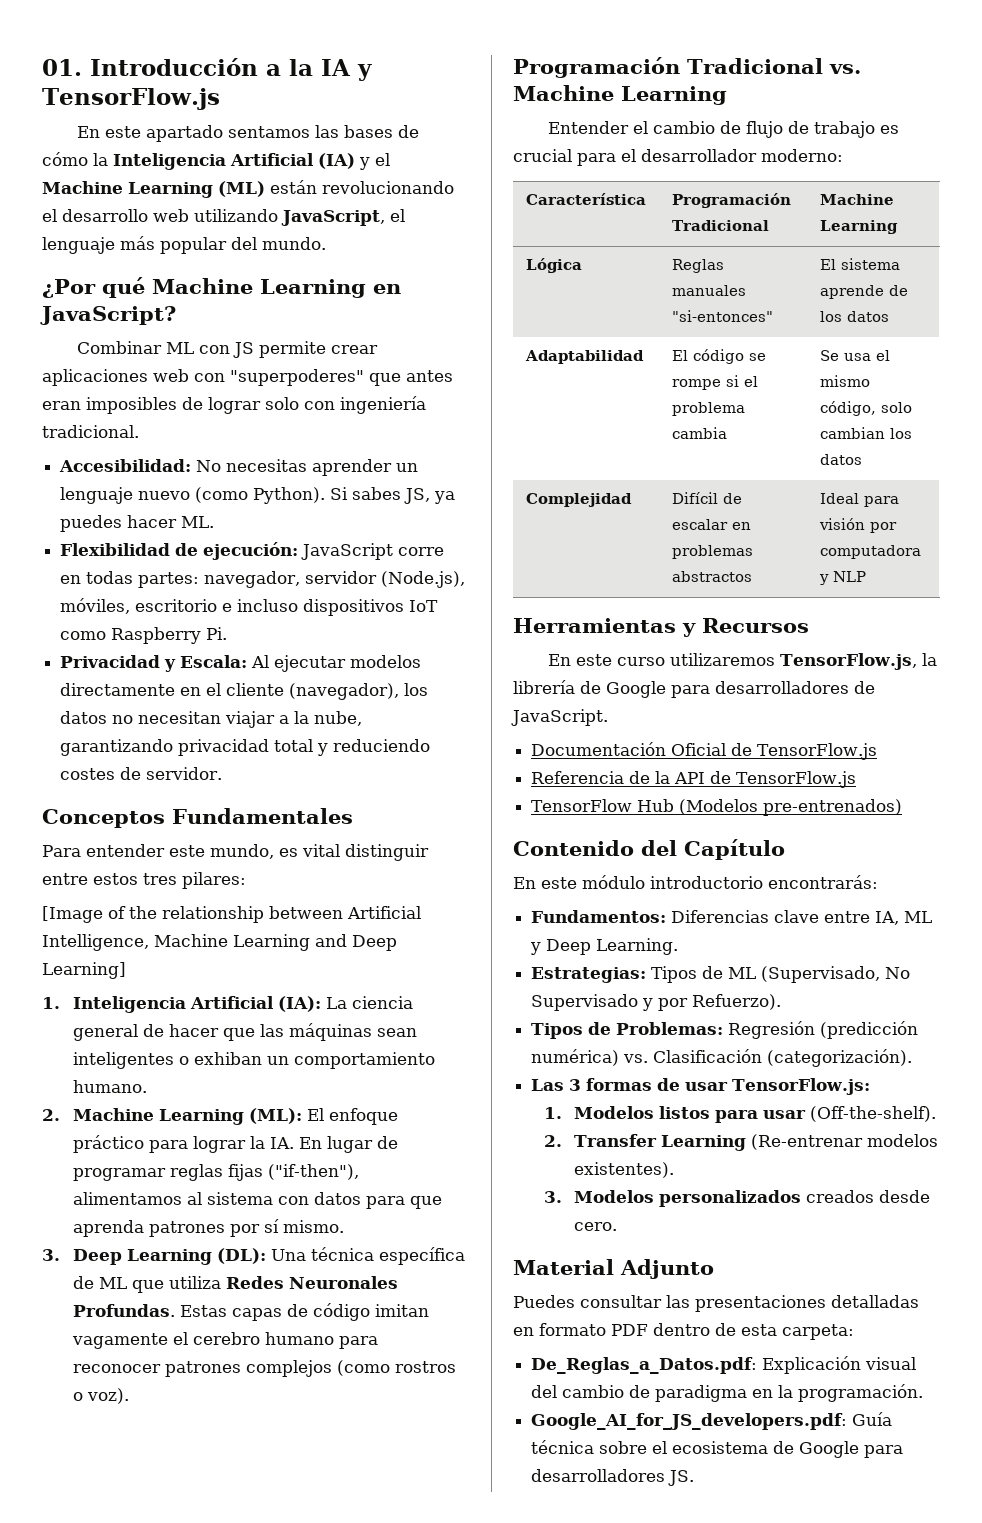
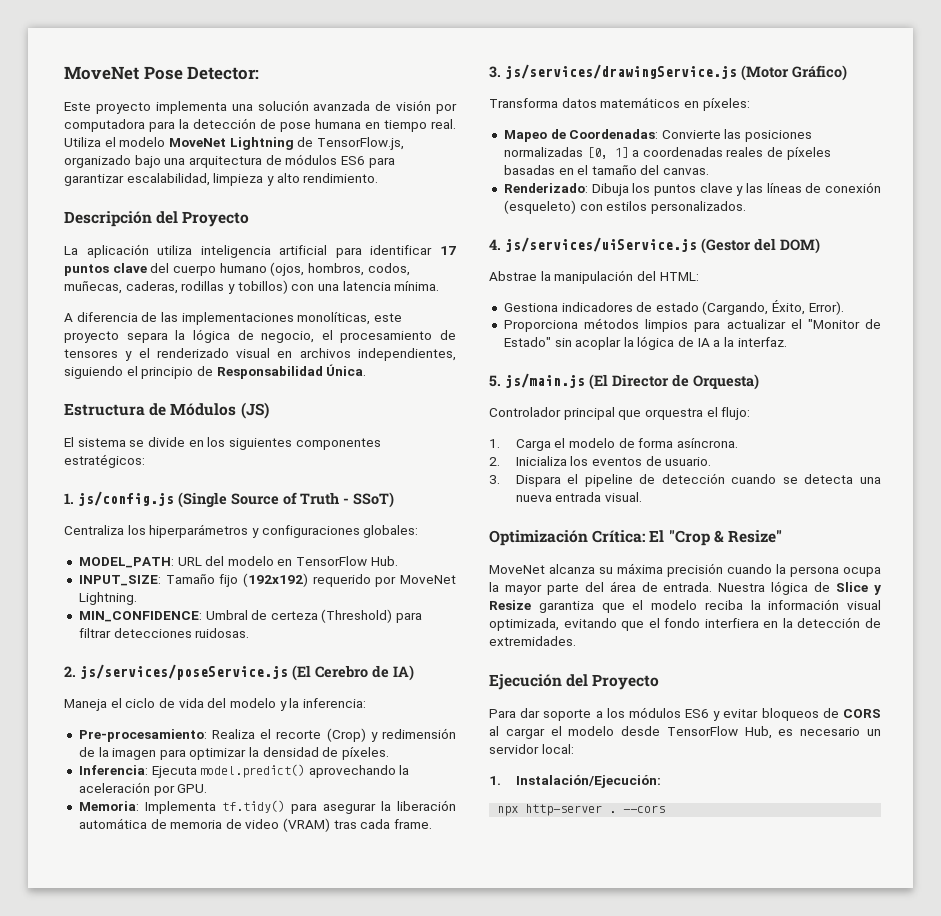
[42,58,372,81] [42,88,220,110] [76,125,419,142] [42,152,390,170] [42,180,454,198] [42,209,405,226] [42,236,326,254] [42,277,401,298] [40,306,176,325] [76,341,378,358] [42,369,453,386] [42,396,426,414] [42,425,139,438] [59,459,419,476] [60,487,456,504] [60,515,215,532] [60,542,445,560] [60,571,466,588] [60,598,439,616] [60,627,228,644] [60,655,422,672] [60,683,429,700] [60,711,363,728] [60,739,431,756] [60,767,223,780] [42,808,353,828] [42,844,429,861] [42,872,246,889] [42,906,421,923] [42,934,397,951] [42,962,126,979] [42,996,413,1013] [72,1023,417,1041] [72,1052,435,1069] [72,1080,147,1093] [42,1108,398,1125] [72,1135,398,1153] [72,1164,359,1181] [72,1192,442,1209] [72,1219,344,1237] [42,1247,465,1265] [72,1276,398,1293] [72,1303,429,1321] [71,1332,378,1349] [72,1360,456,1377] [72,1388,129,1404] [513,57,861,78] [513,85,727,105] [547,121,899,138] [513,149,843,166] [525,193,646,205] [671,193,791,208] [671,220,769,231] [819,194,894,205] [819,220,898,234] [525,258,582,273] [671,259,724,273] [671,285,746,296] [671,310,773,322] [819,258,900,270] [819,285,908,299] [819,311,889,322] [524,350,644,364] [671,349,766,364] [671,375,758,390] [671,402,745,416] [671,427,727,439] [819,350,890,361] [819,375,870,387] [819,401,912,416] [819,427,912,439] [819,454,862,465] [525,493,632,507] [671,492,742,504] [671,519,751,530] [671,545,753,559] [671,571,752,582] [819,493,899,507] [818,518,897,533] [819,545,921,559] [818,571,866,585] [513,618,809,637] [547,653,937,670] [513,680,875,698] [511,709,608,726] [531,742,878,760] [531,771,857,788] [531,799,903,816] [513,839,785,860] [513,875,878,889] [531,910,933,925] [530,938,679,955] [531,966,911,983] [531,994,782,1011] [531,1021,919,1039] [531,1049,913,1067] [531,1078,871,1095] [543,1106,937,1123] [543,1134,939,1151] [574,1162,675,1178] [543,1190,931,1207] [574,1222,618,1231] [513,1259,714,1279] [513,1295,919,1312] [513,1323,854,1340] [531,1356,917,1374] [531,1384,924,1402] [531,1412,893,1430] [531,1440,904,1458] [531,1469,695,1486] 01. Introducción a la IA y TensorFlow.js // En este apartado sentamos las bases de cómo la Inteligencia Artificial (IA) y el Machine Learning (ML) están revolucionando el desarrollo web utilizando JavaScript, el lenguaje más popular del mundo. // ¿Por qué Machine Learning en JavaScript? // Combinar ML con JS permite crear aplicaciones web con "superpoderes" que antes eran imposibles de lograr solo con ingeniería tradicional. // Accesibilidad: No necesitas aprender un lenguaje nuevo (como Python). Si sabes JS, ya puedes hacer ML. // Flexibilidad de ejecución: JavaScript corre en todas partes: navegador, servidor (Node.js), móviles, escritorio e incluso dispositivos IoT como Raspberry Pi. // Privacidad y Escala: Al ejecutar modelos directamente en el cliente (navegador), los datos no necesitan viajar a la nube, garantizando privacidad total y reduciendo costes de servidor. // Conceptos Fundamentales // Para entender este mundo, es vital distinguir entre estos tres pilares: // [Image of the relationship between Artificial Intelligence, Machine Learning and Deep Learning] // 1. Inteligencia Artificial (IA): La ciencia general de hacer que las máquinas sean inteligentes o exhiban un comportamiento humano. // 2. Machine Learning (ML): El enfoque práctico para lograr la IA. En lugar de programar reglas fijas ("if-then"), alimentamos al sistema con datos para que aprenda patrones por sí mismo. // 3. Deep Learning (DL): Una técnica específica de ML que utiliza Redes Neuronales Profundas. Estas capas de código imitan vagamente el cerebro humano para reconocer patrones complejos (como rostros o voz). // Programación Tradicional vs. Machine Learning // Entender el cambio de flujo de trabajo es crucial para el desarrollador moderno: // Característica | Programación Tradicional | Machine Learning // Lógica | Reglas manuales "si-entonces" | El sistema aprende de los datos // Adaptabilidad | El código se rompe si el problema cambia | Se usa el mismo código, solo cambian los datos // Complejidad | Difícil de escalar en problemas abstractos | Ideal para visión por computadora y NLP // Herramientas y Recursos // En este curso utilizaremos TensorFlow.js, la librería de Google para desarrolladores de JavaScript. // Documentación Oficial de TensorFlow.js // Referencia de la API de TensorFlow.js // TensorFlow Hub (Modelos pre-entrenados) // Contenido del Capítulo // En este módulo introductorio encontrarás: // Fundamentos: Diferencias clave entre IA, ML y Deep Learning. // Estrategias: Tipos de ML (Supervisado, No Supervisado y por Refuerzo). // Tipos de Problemas: Regresión (predicción numérica) vs. Clasificación (categorización). // Las 3 formas de usar TensorFlow.js: // 1. Modelos listos para usar (Off-the-shelf). // 2. Transfer Learning (Re-entrenar modelos existentes). // 3. Modelos personalizados creados desde cero. // Material Adjunto // Puedes consultar las presentaciones detalladas en formato PDF dentro de esta carpeta: // De_Reglas_a_Datos.pdf: Explicación visual del cambio de paradigma en la programación. // Google_AI_for_JS_developers.pdf: Guía técnica sobre el ecosistema de Google para desarrolladores JS. -> [64,66,260,80] [64,100,457,114] [64,118,456,132] [64,137,404,150] [64,154,395,168] [64,173,379,186] [64,211,250,227] [64,244,456,258] [64,262,410,276] [64,280,440,294] [64,312,402,325] [64,329,456,343] [64,348,456,361] [64,364,367,379] [64,402,269,419] [64,437,381,450] [64,454,145,468] [64,491,394,508] [64,524,419,538] [78,556,398,568] [78,573,456,587] [78,592,137,605] [78,609,423,623] [78,628,250,638] [64,664,414,681] [64,698,366,711] [78,728,456,742] [78,747,390,760] [78,764,410,778] [78,782,208,796] [78,800,456,814] [78,818,433,832] [489,64,847,81] [489,97,750,111] [503,129,813,142] [503,147,831,160] [503,165,710,175] [503,182,881,196] [503,200,746,214] [489,237,820,254] [489,270,699,284] [503,300,844,315] [503,318,881,332] [503,336,787,350] [489,373,759,390] [489,407,751,420] [489,438,738,451] [489,456,712,466] [489,473,881,487] [515,492,642,502] [489,530,782,546] [489,563,881,577] [489,581,881,595] [489,599,881,613] [489,617,881,631] [489,636,576,646] [489,674,660,690] [489,707,881,721] [489,726,881,739] [489,744,574,754] [489,775,661,788] [497,804,666,816] MoveNet Pose Detector: // Este proyecto implementa una solución avanzada de visión por computadora para la detección de pose humana en tiempo real. Utiliza el modelo MoveNet Lightning de TensorFlow.js, organizado bajo una arquitectura de módulos ES6 para garantizar escalabilidad, limpieza y alto rendimiento. // Descripción del Proyecto // La aplicación utiliza inteligencia artificial para identificar 17 puntos clave del cuerpo humano (ojos, hombros, codos, muñecas, caderas, rodillas y tobillos) con una latencia mínima. // A diferencia de las implementaciones monolíticas, este proyecto separa la lógica de negocio, el procesamiento de tensores y el renderizado visual en archivos independientes, siguiendo el principio de Responsabilidad Única. // Estructura de Módulos (JS) // El sistema se divide en los siguientes componentes estratégicos: // 1. js/config.js (Single Source of Truth - SSoT) // Centraliza los hiperparámetros y configuraciones globales: // MODEL_PATH: URL del modelo en TensorFlow Hub. // INPUT_SIZE: Tamaño fijo (192x192) requerido por MoveNet Lightning. // MIN_CONFIDENCE: Umbral de certeza (Threshold) para filtrar detecciones ruidosas. // 2. js/services/poseService.js (El Cerebro de IA) // Maneja el ciclo de vida del modelo y la inferencia: // Pre-procesamiento: Realiza el recorte (Crop) y redimensión de la imagen para optimizar la densidad de píxeles. // Inferencia: Ejecuta model.predict() aprovechando la aceleración por GPU. // Memoria: Implementa tf.tidy() para asegurar la liberación automática de memoria de video (VRAM) tras cada frame. // 3. js/services/drawingService.js (Motor Gráfico) // Transforma datos matemáticos en píxeles: // Mapeo de Coordenadas: Convierte las posiciones normalizadas [0, 1] a coordenadas reales de píxeles basadas en el tamaño del canvas. // Renderizado: Dibuja los puntos clave y las líneas de conexión (esqueleto) con estilos personalizados. // 4. js/services/uiService.js (Gestor del DOM) // Abstrae la manipulación del HTML: // Gestiona indicadores de estado (Cargando, Éxito, Error). // Proporciona métodos limpios para actualizar el "Monitor de Estado" sin acoplar la lógica de IA a la interfaz. // 5. js/main.js (El Director de Orquesta) // Controlador principal que orquestra el flujo: // 1. Carga el modelo de forma asíncrona. // 2. Inicializa los eventos de usuario. // 3. Dispara el pipeline de detección cuando se detecta una nueva entrada visual. // Optimización Crítica: El "Crop & Resize" // MoveNet alcanza su máxima precisión cuando la persona ocupa la mayor parte del área de entrada. Nuestra lógica de Slice y Resize garantiza que el modelo reciba la información visual optimizada, evitando que el fondo interfiera en la detección de extremidades. // Ejecución del Proyecto // Para dar soporte a los módulos ES6 y evitar bloqueos de CORS al cargar el modelo desde TensorFlow Hub, es necesario un servidor local: // 1. Instalación/Ejecución: // npx http-server . --cors

